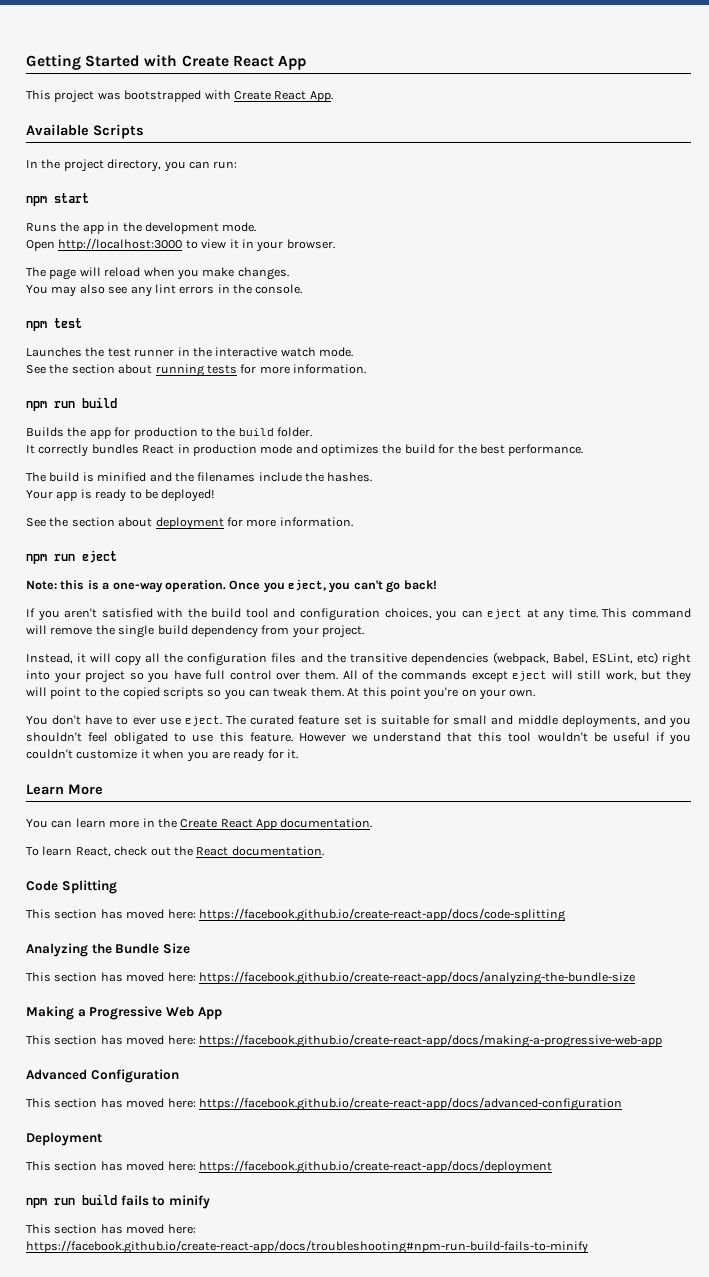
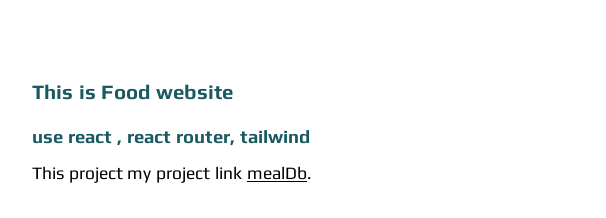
[26,54,306,70] [26,90,333,103] [26,124,144,139] [26,159,238,172] [26,193,89,206] [26,222,257,234] [26,238,335,252] [26,267,289,280] [26,284,303,297] [26,318,82,331] [26,347,353,357] [26,364,366,377] [26,397,117,411] [26,427,312,439] [26,444,584,457] [26,472,373,482] [26,489,215,502] [26,517,353,530] [26,550,117,564] [26,579,437,593] [26,608,691,621] [26,625,364,638] [26,652,691,666] [26,670,691,683] [26,687,536,700] [26,715,691,728] [26,732,692,745] [26,749,298,762] [26,784,103,795] [26,818,373,830] [26,846,324,857] [26,880,117,894] [26,908,565,922] [26,943,190,957] [26,971,635,985] [26,1006,222,1020] [26,1034,662,1048] [26,1069,179,1083] [26,1097,622,1111] [26,1132,102,1146] [26,1160,552,1174] [26,1194,210,1209] [26,1224,196,1234] [26,1240,588,1254] Getting Started with Create React App // This project was bootstrapped with Create React App. // Available Scripts // In the project directory, you can run: // npm start // Runs the app in the development mode. // Open http://localhost:3000 to view it in your browser. // The page will reload when you make changes. // You may also see any lint errors in the console. // npm test // Launches the test runner in the interactive watch mode. // See the section about running tests for more information. // npm run build // Builds the app for production to the build folder. // It correctly bundles React in production mode and optimizes the build for the best performance. // The build is minified and the filenames include the hashes. // Your app is ready to be deployed! // See the section about deployment for more information. // npm run eject // Note: this is a one-way operation. Once you eject, you can't go back! // If you aren't satisfied with the build tool and configuration choices, you can eject at any time. This command will remove the single build dependency from your project. // Instead, it will copy all the configuration files and the transitive dependencies (webpack, Babel, ESLint, etc) right into your project so you have full control over them. All of the commands except eject will still work, but they will point to the copied scripts so you can tweak them. At this point you're on your own. // You don't have to ever use eject. The curated feature set is suitable for small and middle deployments, and you shouldn't feel obligated to use this feature. However we understand that this tool wouldn't be useful if you couldn't customize it when you are ready for it. // Learn More // You can learn more in the Create React App documentation. // To learn React, check out the React documentation. // Code Splitting // This section has moved here: https://facebook.github.io/create-react-app/docs/code-splitting // Analyzing the Bundle Size // This section has moved here: https://facebook.github.io/create-react-app/docs/analyzing-the-bundle-size // Making a Progressive Web App // This section has moved here: https://facebook.github.io/create-react-app/docs/making-a-progressive-web-app // Advanced Configuration // This section has moved here: https://facebook.github.io/create-react-app/docs/advanced-configuration // Deployment // This section has moved here: https://facebook.github.io/create-react-app/docs/deployment // npm run build fails to minify // This section has moved here: https://facebook.github.io/create-react-app/docs/troubleshooting#npm-run-build-fails-to-minify -> [32,84,233,100] [32,130,310,146] [32,166,311,183] This is Food website // use react , react router, tailwind // This project my project link mealDb.

